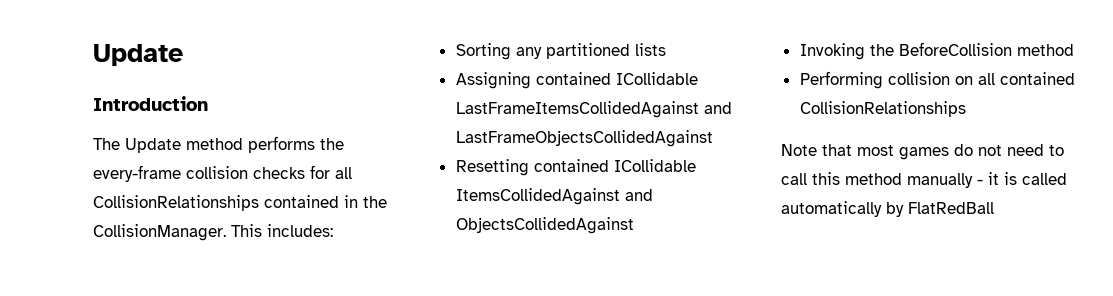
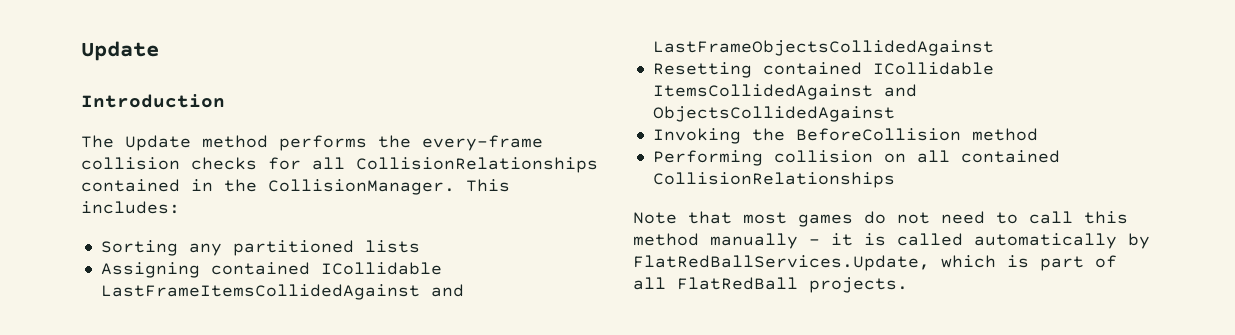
[908,202,994,214] FlatRedBall -> [633,255,1117,271] [633,277,908,293] FlatRedBallServices.Update, which is part of all FlatRedBall projects.

